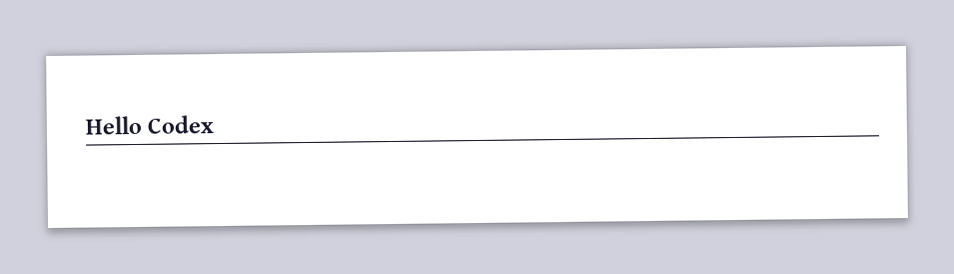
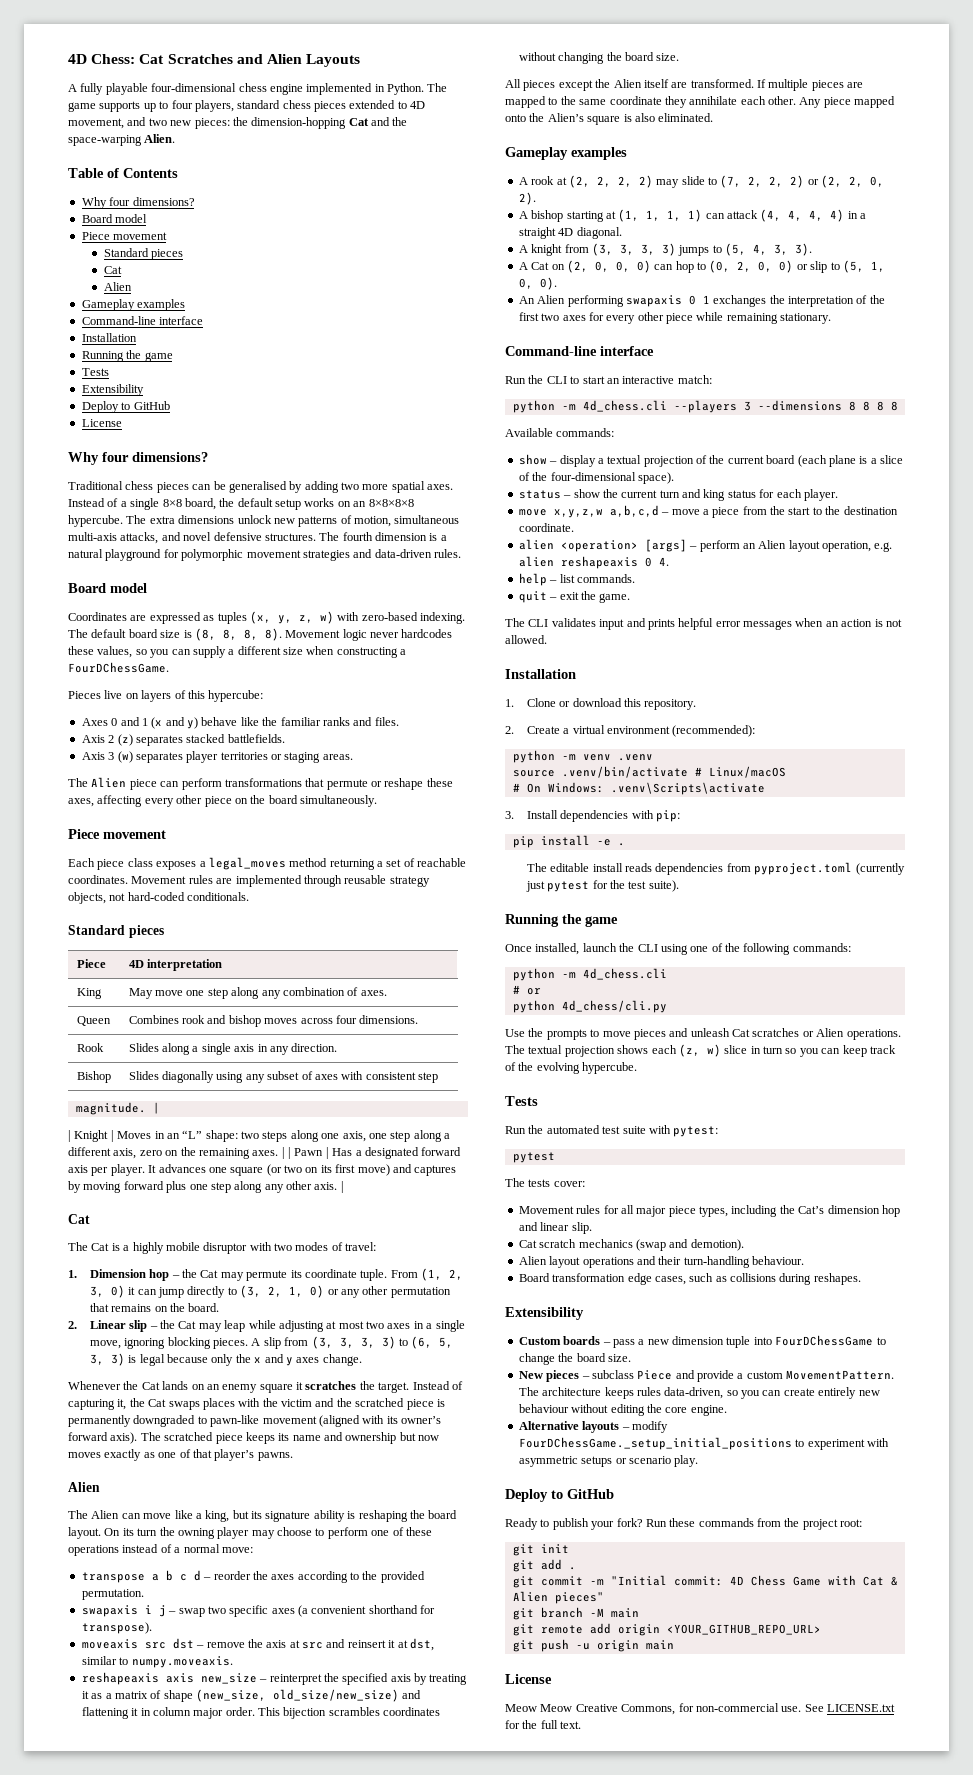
[85,115,215,135] Hello Codex -> [68,54,361,67] [68,83,448,95] [68,100,426,112] [68,117,408,129] [68,134,176,146] [68,168,178,178] [81,197,195,209] [81,214,148,223] [81,232,168,240] [103,248,184,260] [103,266,122,274] [103,282,132,291] [81,299,186,311] [81,316,204,325] [81,333,137,342] [81,350,173,362] [81,368,109,376] [81,384,144,396] [81,401,170,413] [81,419,122,427] [68,452,208,465] [68,481,454,493] [68,498,414,510] [68,515,460,527] [68,532,447,544] [68,549,461,561] [68,583,147,593] [68,611,465,624] [68,628,453,641] [68,646,407,658] [68,662,169,673] [68,690,264,702] [81,717,399,729] [81,734,285,746] [81,751,353,763] [68,777,453,790] [68,795,377,807] [68,829,166,839] [68,857,467,870] [68,875,430,887] [68,892,250,904] [68,925,164,938] [76,959,106,968] [128,959,223,971] [76,988,102,999] [128,987,387,999] [76,1016,111,1026] [128,1015,419,1027] [76,1043,104,1052] [128,1043,338,1055] [76,1071,111,1083] [128,1071,439,1083] [75,1102,160,1115] [68,1130,450,1142] [68,1147,462,1159] [68,1164,457,1176] [68,1181,344,1193] [68,1214,90,1224] [68,1242,377,1254] [68,1268,464,1281] [89,1285,451,1298] [89,1303,220,1312] [68,1320,465,1332] [89,1336,454,1349] [89,1353,362,1366] [68,1381,463,1393] [68,1398,445,1410] [68,1415,441,1427] [68,1432,440,1444] [68,1449,293,1461] [68,1482,100,1492] [68,1510,458,1522] [68,1527,432,1539] [68,1544,253,1556] [81,1570,425,1583] [81,1589,144,1600] [81,1605,436,1617] [81,1622,152,1634] [81,1638,434,1651] [81,1656,233,1668] [81,1672,468,1685] [81,1689,422,1702] [81,1707,441,1719] [518,52,680,64] [505,79,864,91] [505,96,896,108] [505,113,714,125] [505,147,627,160] [518,175,885,188] [518,192,536,205] [518,209,867,222] [518,227,622,239] [518,243,812,256] [518,260,885,273] [518,277,557,290] [518,295,885,307] [518,312,832,324] [505,346,654,356] [505,375,712,384] [512,400,898,413] [505,428,615,437] [518,454,903,467] [518,472,674,484] [518,489,838,501] [518,505,898,518] [518,523,574,532] [518,539,893,552] [518,556,669,569] [518,573,635,586] [518,591,631,603] [505,618,902,630] [505,635,547,644] [505,669,576,679] [505,698,697,710] [505,725,756,737] [512,750,653,763] [512,766,786,778] [512,782,765,795] [505,810,681,822] [512,835,625,848] [526,862,905,875] [525,880,679,892] [505,914,618,927] [505,943,851,955] [512,968,667,981] [512,985,541,995] [512,1000,667,1013] [505,1028,901,1040] [505,1044,896,1057] [505,1062,638,1074] [505,1096,538,1106] [505,1125,719,1137] [512,1152,555,1163] [505,1178,585,1187] [518,1205,900,1217] [518,1222,592,1234] [518,1239,744,1251] [518,1256,804,1268] [518,1273,861,1285] [505,1307,584,1320] [518,1335,886,1348] [518,1353,631,1365] [518,1370,895,1382] [518,1387,880,1399] [518,1404,727,1416] [518,1421,668,1433] [518,1437,889,1450] [518,1455,699,1467] [505,1489,614,1502] [505,1518,863,1530] [512,1544,569,1556] [512,1559,576,1572] [512,1575,898,1588] [512,1591,604,1604] [512,1607,639,1620] [512,1623,821,1636] [512,1639,674,1652] [505,1674,552,1684] [505,1703,895,1715] [505,1720,582,1729] 4D Chess: Cat Scratches and Alien Layouts // A fully playable four-dimensional chess engine implemented in Python. The game supports up to four players, standard chess pieces extended to 4D movement, and two new pieces: the dimension-hopping Cat and the space-warping Alien. // Table of Contents // Why four dimensions? // Board model // Piece movement // Standard pieces // Cat // Alien // Gameplay examples // Command-line interface // Installation // Running the game // Tests // Extensibility // Deploy to GitHub // License // Why four dimensions? // Traditional chess pieces can be generalised by adding two more spatial axes. Instead of a single 8×8 board, the default setup works on an 8×8×8×8 hypercube. The extra dimensions unlock new patterns of motion, simultaneous multi-axis attacks, and novel defensive structures. The fourth dimension is a natural playground for polymorphic movement strategies and data-driven rules. // Board model // Coordinates are expressed as tuples (x, y, z, w) with zero-based indexing. The default board size is (8, 8, 8, 8). Movement logic never hardcodes these values, so you can supply a different size when constructing a FourDChessGame. // Pieces live on layers of this hypercube: // Axes 0 and 1 (x and y) behave like the familiar ranks and files. // Axis 2 (z) separates stacked battlefields. // Axis 3 (w) separates player territories or staging areas. // The Alien piece can perform transformations that permute or reshape these axes, affecting every other piece on the board simultaneously. // Piece movement // Each piece class exposes a legal_moves method returning a set of reachable coordinates. Movement rules are implemented through reusable strategy objects, not hard-coded conditionals. // Standard pieces // Piece | 4D interpretation // King | May move one step along any combination of axes. // Queen | Combines rook and bishop moves across four dimensions. // Rook | Slides along a single axis in any direction. // Bishop | Slides diagonally using any subset of axes with consistent step // magnitude. | // | Knight | Moves in an “L” shape: two steps along one axis, one step along a different axis, zero on the remaining axes. | | Pawn | Has a designated forward axis per player. It advances one square (or two on its first move) and captures by moving forward plus one step along any other axis. | // Cat // The Cat is a highly mobile disruptor with two modes of travel: // 1. Dimension hop – the Cat may permute its coordinate tuple. From (1, 2, 3, 0) it can jump directly to (3, 2, 1, 0) or any other permutation that remains on the board. // 2. Linear slip – the Cat may leap while adjusting at most two axes in a single move, ignoring blocking pieces. A slip from (3, 3, 3, 3) to (6, 5, 3, 3) is legal because only the x and y axes change. // Whenever the Cat lands on an enemy square it scratches the target. Instead of capturing it, the Cat swaps places with the victim and the scratched piece is permanently downgraded to pawn-like movement (aligned with its owner’s forward axis). The scratched piece keeps its name and ownership but now moves exactly as one of that player’s pawns. // Alien // The Alien can move like a king, but its signature ability is reshaping the board layout. On its turn the owning player may choose to perform one of these operations instead of a normal move: // transpose a b c d – reorder the axes according to the provided permutation. // swapaxis i j – swap two specific axes (a convenient shorthand for transpose). // moveaxis src dst – remove the axis at src and reinsert it at dst, similar to numpy.moveaxis. // reshapeaxis axis new_size – reinterpret the specified axis by treating it as a matrix of shape (new_size, old_size/new_size) and flattening it in column major order. This bijection scrambles coordinates without changing the board size. // All pieces except the Alien itself are transformed. If multiple pieces are mapped to the same coordinate they annihilate each other. Any piece mapped onto the Alien’s square is also eliminated. // Gameplay examples // A rook at (2, 2, 2, 2) may slide to (7, 2, 2, 2) or (2, 2, 0, 2). // A bishop starting at (1, 1, 1, 1) can attack (4, 4, 4, 4) in a straight 4D diagonal. // A knight from (3, 3, 3, 3) jumps to (5, 4, 3, 3). // A Cat on (2, 0, 0, 0) can hop to (0, 2, 0, 0) or slip to (5, 1, 0, 0). // An Alien performing swapaxis 0 1 exchanges the interpretation of the first two axes for every other piece while remaining stationary. // Command-line interface // Run the CLI to start an interactive match: // python -m 4d_chess.cli --players 3 --dimensions 8 8 8 8 // Available commands: // show – display a textual projection of the current board (each plane is a slice of the four-dimensional space). // status – show the current turn and king status for each player. // move x,y,z,w a,b,c,d – move a piece from the start to the destination coordinate. // alien <operation> [args] – perform an Alien layout operation, e.g. alien reshapeaxis 0 4. // help – list commands. // quit – exit the game. // The CLI validates input and prints helpful error messages when an action is not allowed. // Installation // 1. Clone or download this repository. // 2. Create a virtual environment (recommended): // python -m venv .venv // source .venv/bin/activate # Linux/macOS // # On Windows: .venv\Scripts\activate // 3. Install dependencies with pip: // pip install -e . // The editable install reads dependencies from pyproject.toml (currently just pytest for the test suite). // Running the game // Once installed, launch the CLI using one of the following commands: // python -m 4d_chess.cli // # or // python 4d_chess/cli.py // Use the prompts to move pieces and unleash Cat scratches or Alien operations. The textual projection shows each (z, w) slice in turn so you can keep track of the evolving hypercube. // Tests // Run the automated test suite with pytest: // pytest // The tests cover: // Movement rules for all major piece types, including the Cat’s dimension hop and linear slip. // Cat scratch mechanics (swap and demotion). // Alien layout operations and their turn-handling behaviour. // Board transformation edge cases, such as collisions during reshapes. // Extensibility // Custom boards – pass a new dimension tuple into FourDChessGame to change the board size. // New pieces – subclass Piece and provide a custom MovementPattern. The architecture keeps rules data-driven, so you can create entirely new behaviour without editing the core engine. // Alternative layouts – modify FourDChessGame._setup_initial_positions to experiment with asymmetric setups or scenario play. // Deploy to GitHub // Ready to publish your fork? Run these commands from the project root: // git init // git add . // git commit -m "Initial commit: 4D Chess Game with Cat & Alien pieces" // git branch -M main // git remote add origin <YOUR_GITHUB_REPO_URL> // git push -u origin main // License // Meow Meow Creative Commons, for non-commercial use. See LICENSE.txt for the full text.

